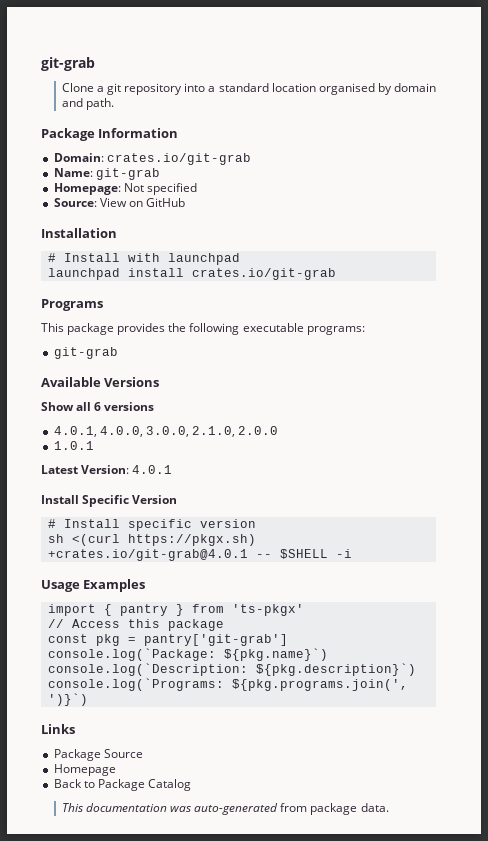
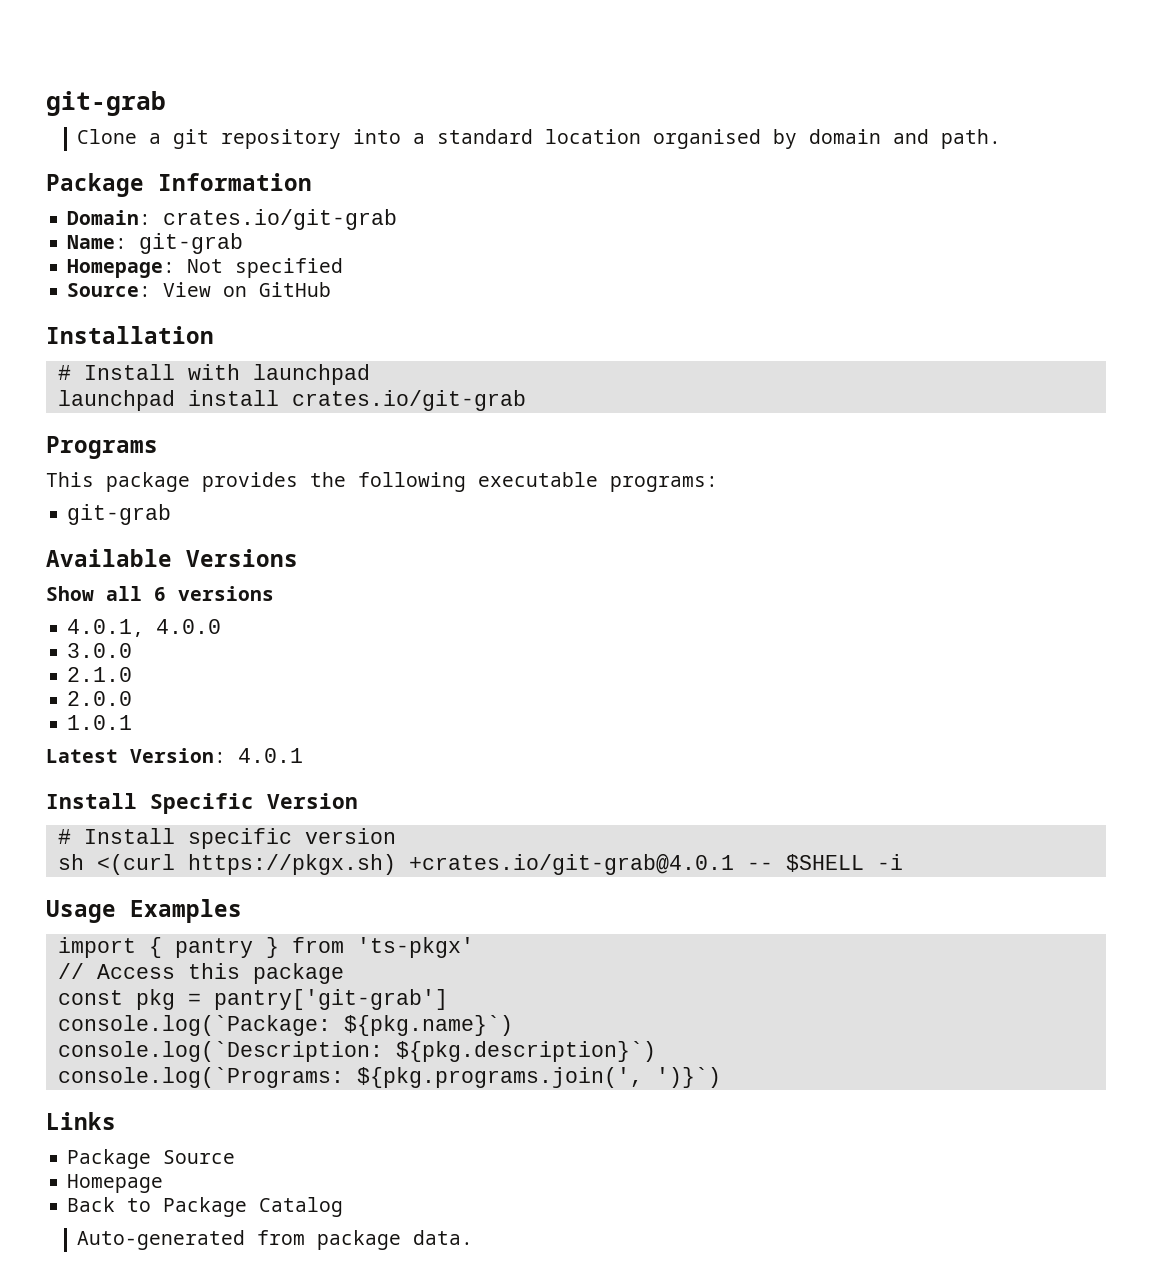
[99,426,235,437] 4.0.0, 3.0.0, 2.1.0, -> [156,619,222,634] [67,643,133,658] [67,667,133,682] 4.0.0 // 3.0.0 // 2.1.0 //
[61,803,279,815] This documentation was auto-generated -> [77,1230,246,1250] Auto-generated

